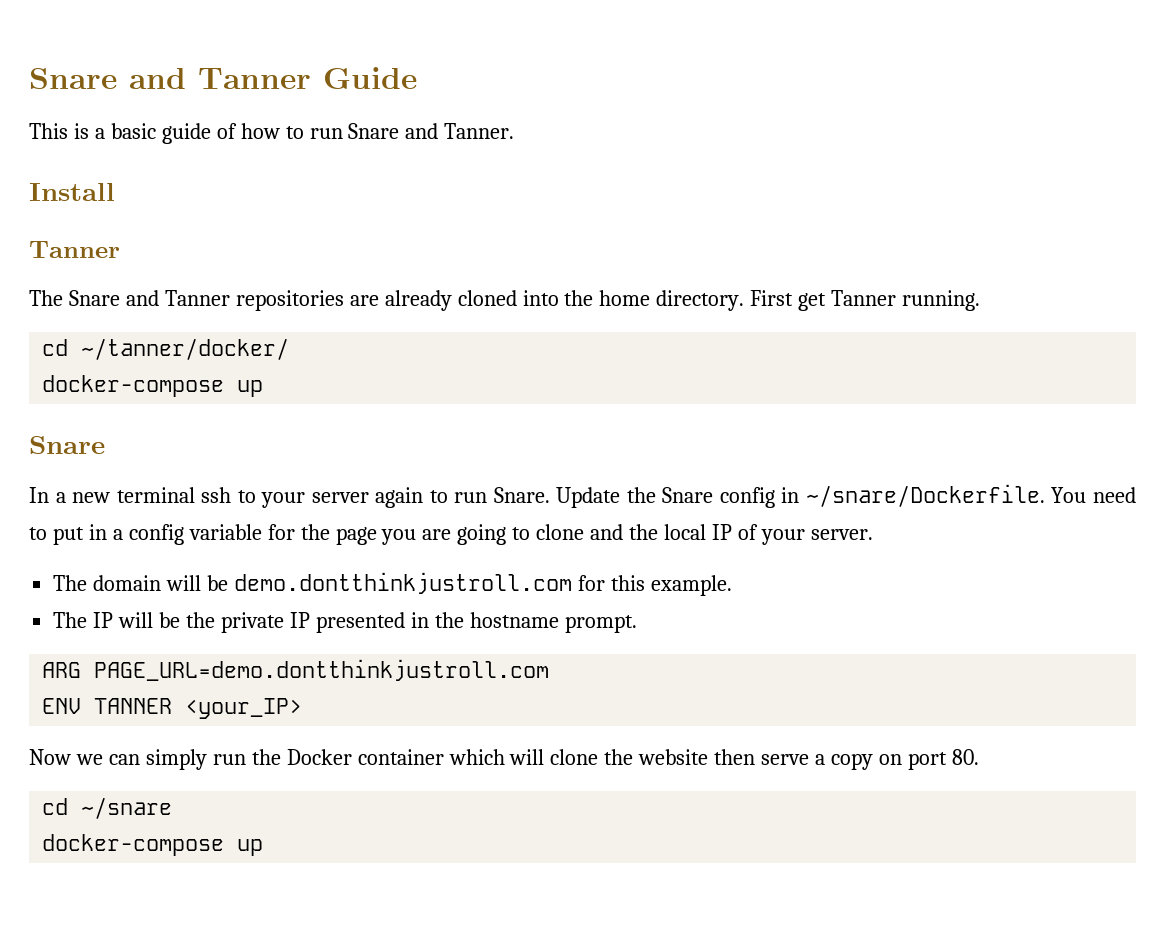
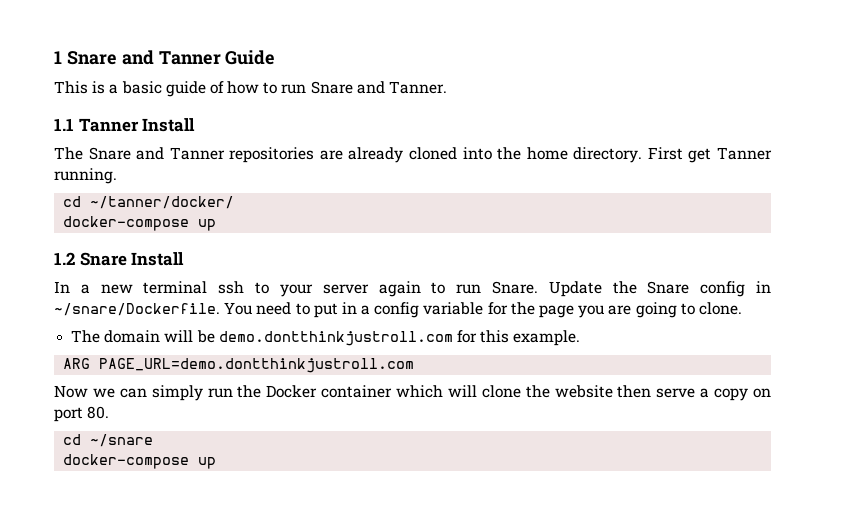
(29, 78) none -> [54,51,62,64] 1
[29,183,115,201] [29,241,120,258] Install // Tanner -> [54,118,196,132] 1.1 Tanner Install
[29,436,105,454] Snare -> [54,252,185,266] 1.2 Snare Install
[536,524,873,545] clone and the local IP of your server. -> [698,302,742,315] clone.
[53,612,637,633] // The IP will be the private IP presented in the hostname prompt. -> (581, 338) none
[42,698,303,719] // ENV TANNER <your_IP> -> (415, 365) none

